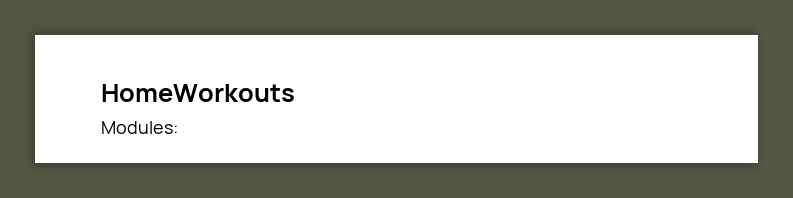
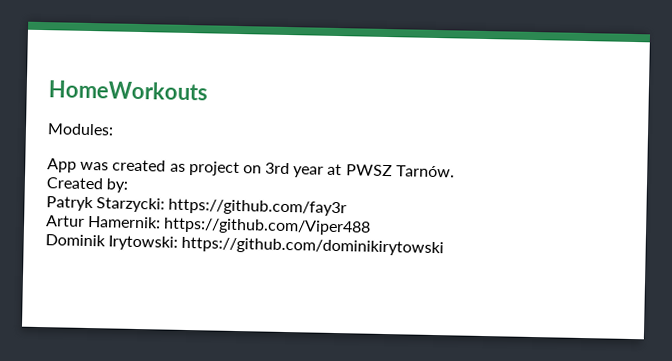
(178, 127) none -> [47,158,455,178] [46,177,129,193] [46,196,348,217] [46,215,372,236] [45,234,445,257] // App was created as project on 3rd year at PWSZ Tarnów. // Created by: // Patryk Starzycki: https://github.com/fay3r // Artur Hamernik: https://github.com/Viper488 // Dominik Irytowski: https://github.com/dominikirytowski

